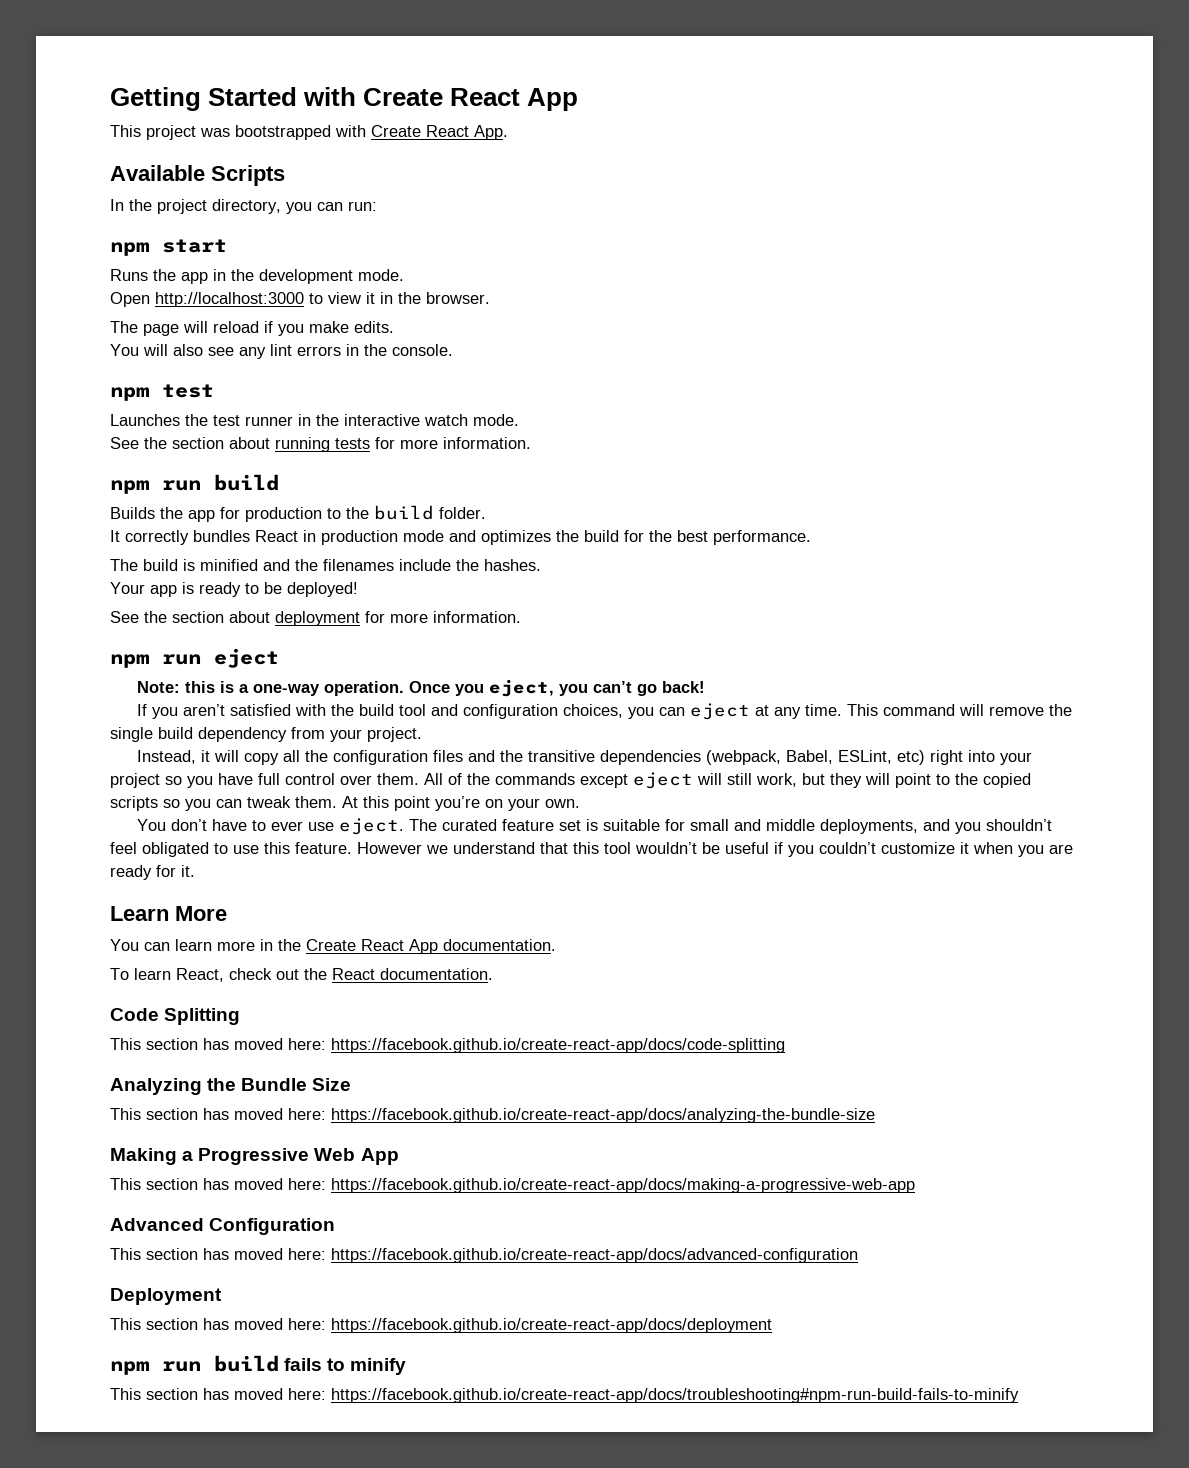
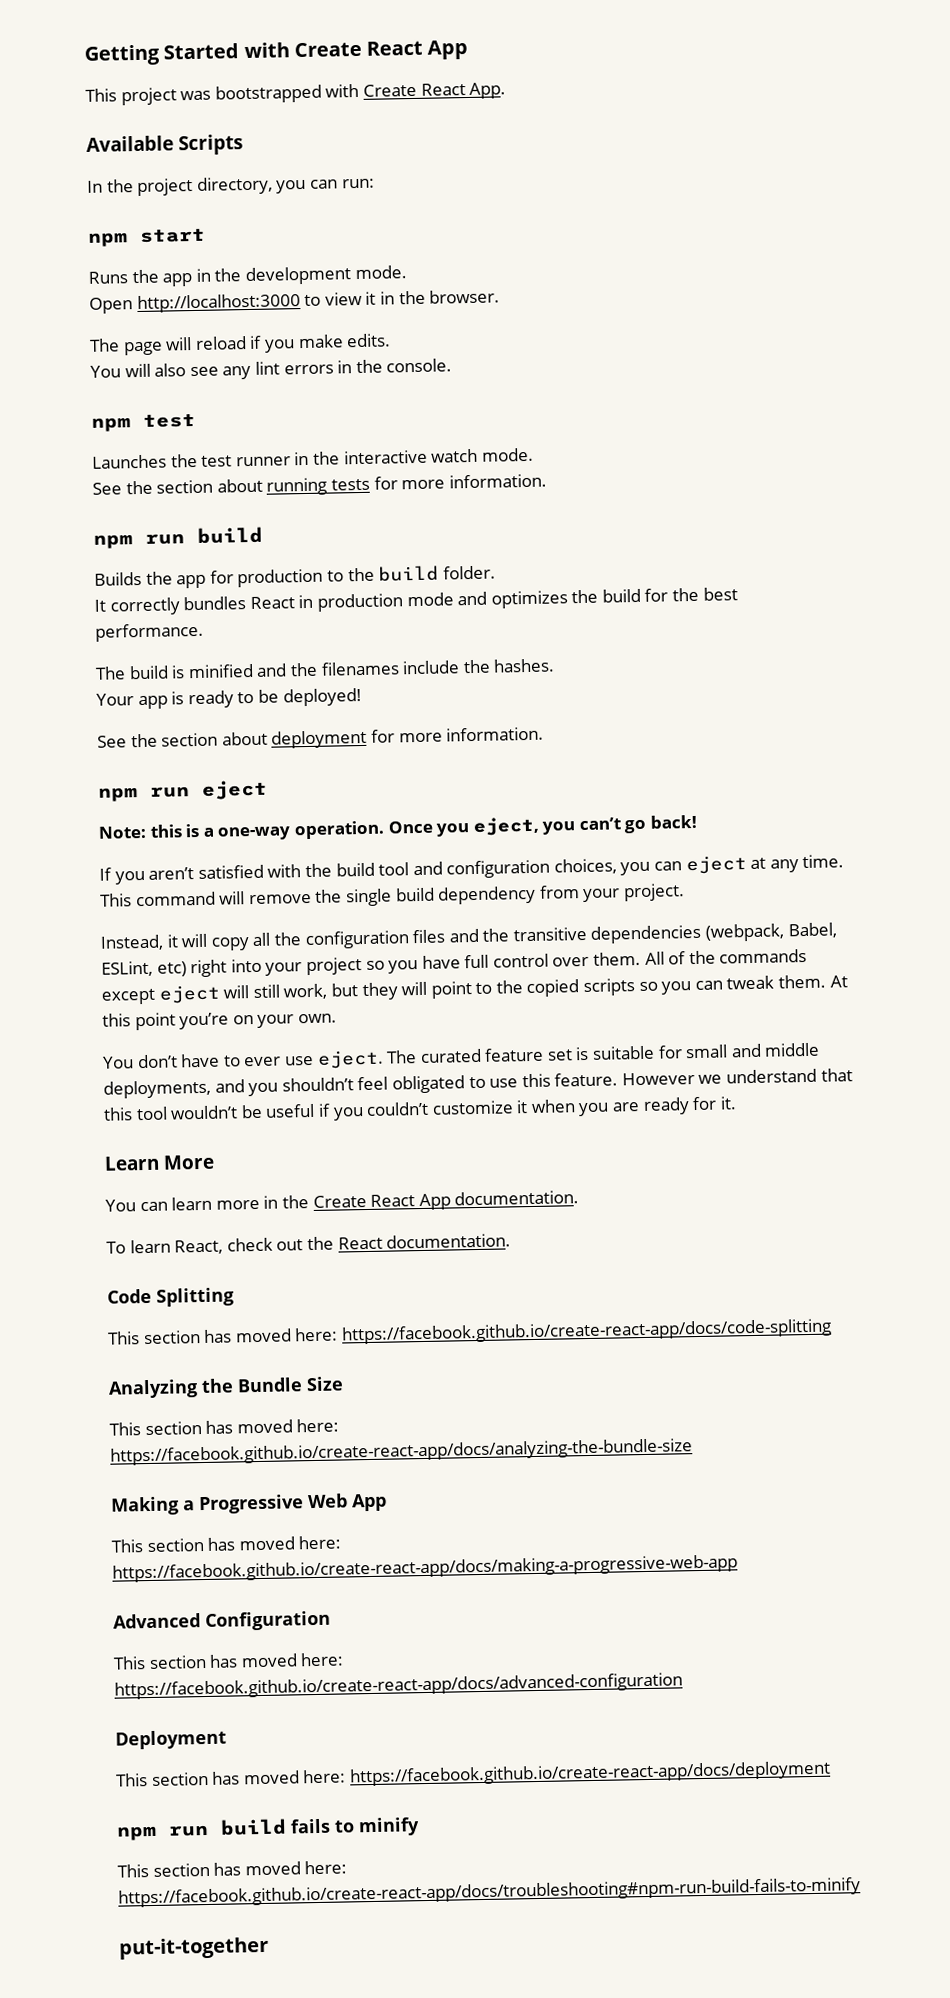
(1019, 1395) none -> [119,1936,269,1960] // put-it-together

